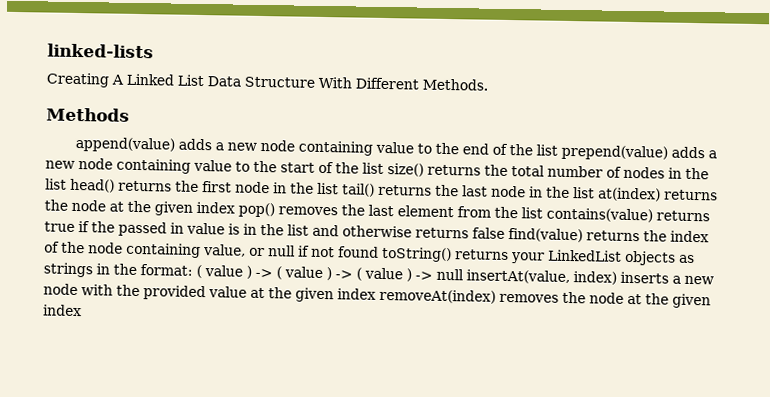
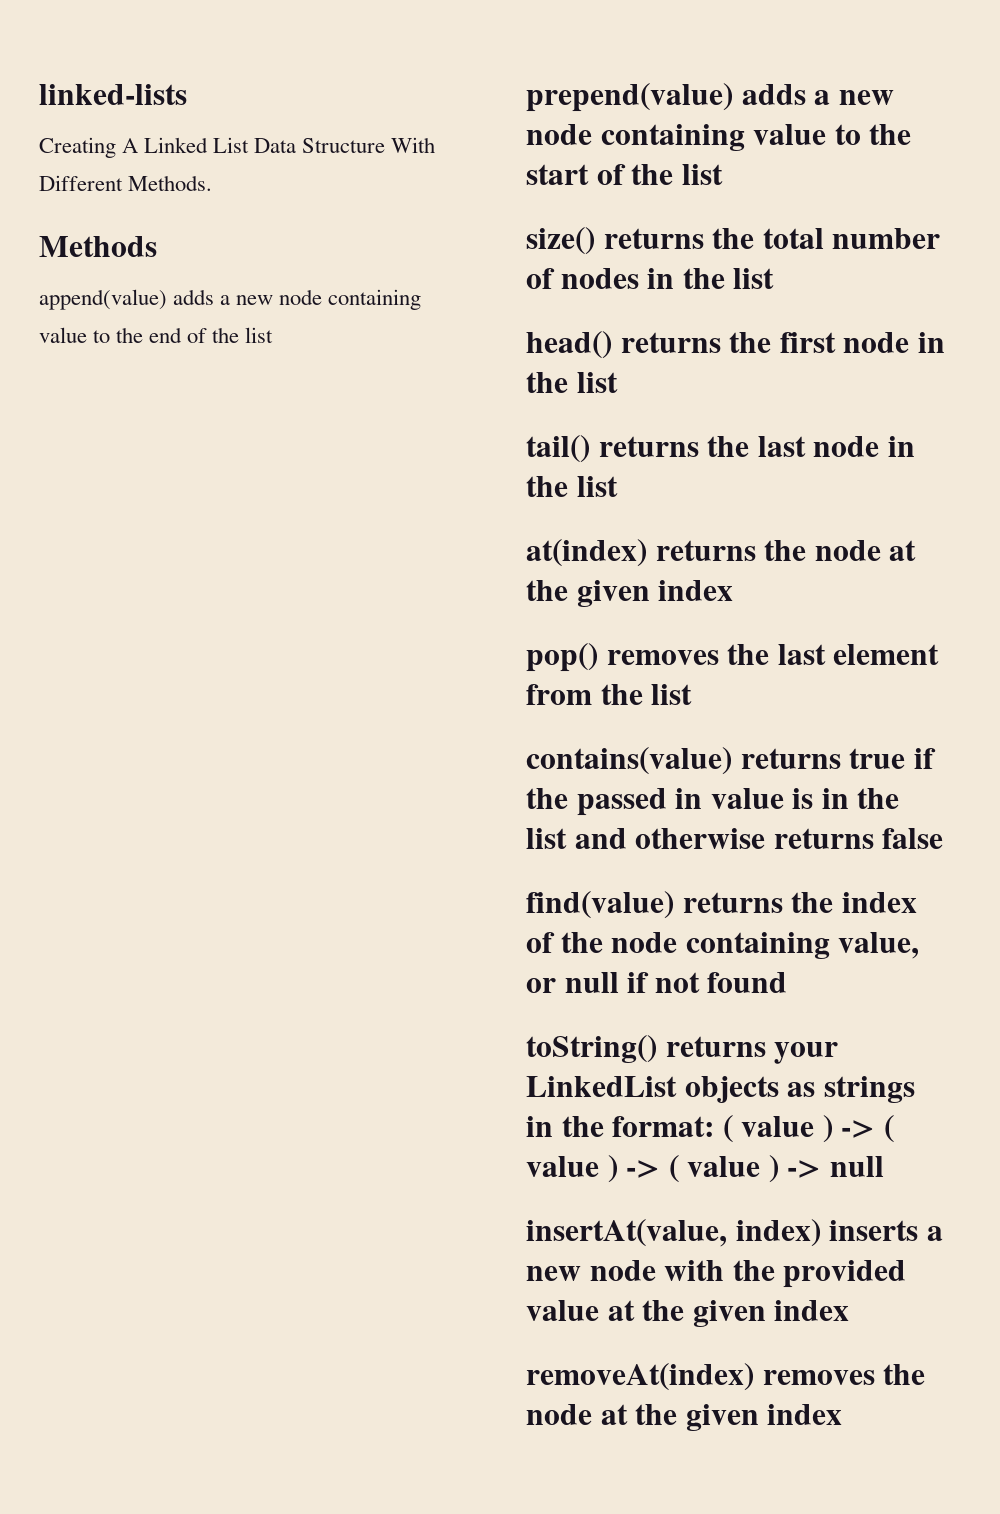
(559, 150) none -> (274, 335) //
(384, 168) none -> (723, 174) //
(67, 184) none -> (775, 278) //
(339, 188) none -> (618, 382) //
(595, 193) none -> (618, 486) //
(235, 207) none -> (734, 590) //
(543, 213) none -> (693, 694) //
(505, 233) none -> (944, 838) //
(379, 252) none -> (788, 982) //
(464, 274) none -> (884, 1166) //
(376, 294) none -> (850, 1310) //

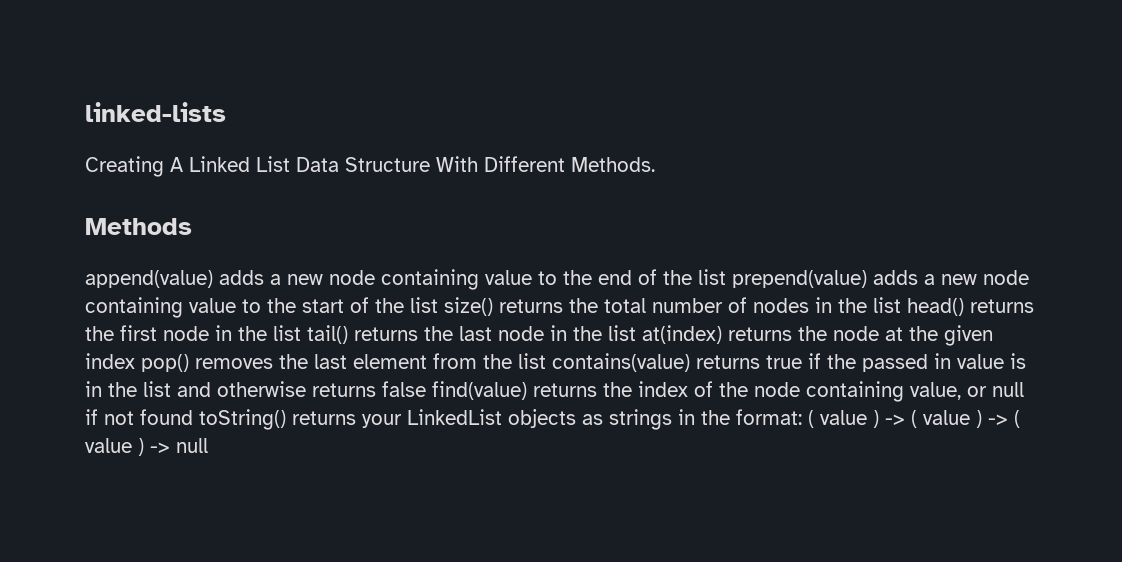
(274, 335) // -> (726, 277) none
(723, 174) // -> (438, 305) none
(775, 278) // -> (901, 305) none
(618, 382) // -> (301, 333) none
(618, 486) // -> (636, 333) none
(734, 590) // -> (135, 361) none
(693, 694) // -> (546, 361) none
(944, 838) // -> (426, 389) none
(788, 982) // -> (193, 417) none
[526,1219,943,1247] [526,1260,907,1288] [526,1300,850,1328] [526,1363,926,1391] [526,1404,843,1432] // insertAt(value, index) inserts a new node with the provided value at the given index // removeAt(index) removes the node at the given index -> (208, 445) none

